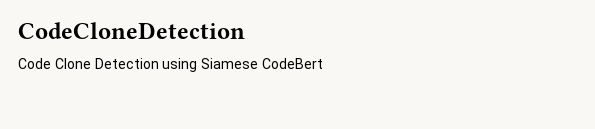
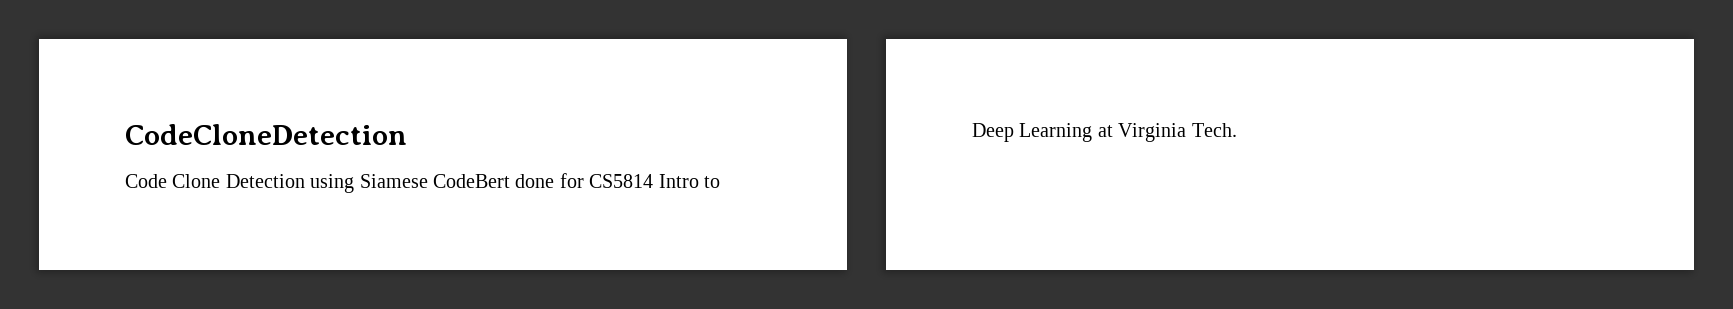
(323, 63) none -> [515,173,720,188] [972,123,1237,142] done for CS5814 Intro to Deep Learning at Virginia Tech.

